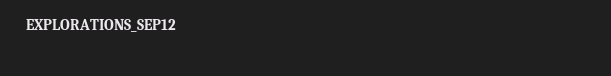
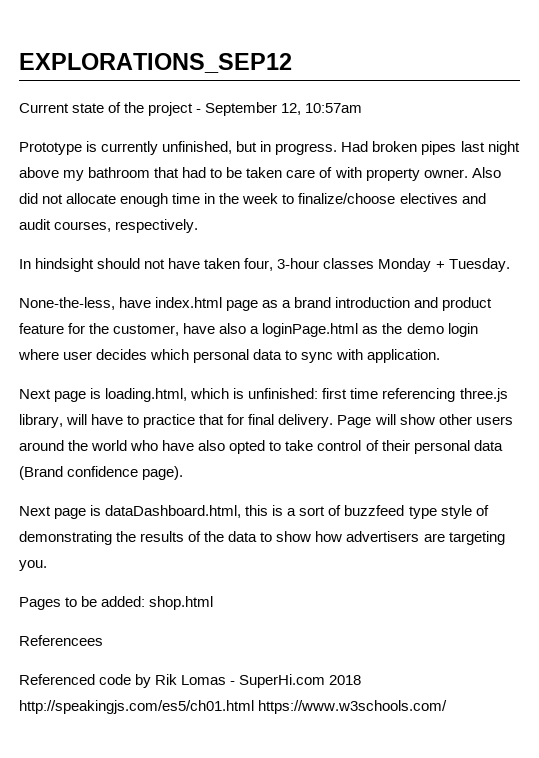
(176, 25) none -> [19,102,363,116] [19,141,520,155] [19,167,501,181] [19,193,486,207] [19,219,199,233] [19,258,510,272] [19,297,493,311] [19,323,478,337] [18,349,441,363] [19,388,508,402] [19,414,513,428] [19,440,503,454] [19,466,184,480] [19,505,489,519] [19,531,505,545] [19,560,47,571] [19,596,214,610] [19,635,103,646] [19,674,362,688] [19,700,448,714] // Current state of the project - September 12, 10:57am // Prototype is currently unfinished, but in progress. Had broken pipes last night above my bathroom that had to be taken care of with property owner. Also did not allocate enough time in the week to finalize/choose electives and audit courses, respectively. // In hindsight should not have taken four, 3-hour classes Monday + Tuesday. // None-the-less, have index.html page as a brand introduction and product feature for the customer, have also a loginPage.html as the demo login where user decides which personal data to sync with application. // Next page is loading.html, which is unfinished: first time referencing three.js library, will have to practice that for final delivery. Page will show other users around the world who have also opted to take control of their personal data (Brand confidence page). // Next page is dataDashboard.html, this is a sort of buzzfeed type style of demonstrating the results of the data to show how advertisers are targeting you. // Pages to be added: shop.html // Referencees // Referenced code by Rik Lomas - SuperHi.com 2018 http://speakingjs.com/es5/ch01.html https://www.w3schools.com/

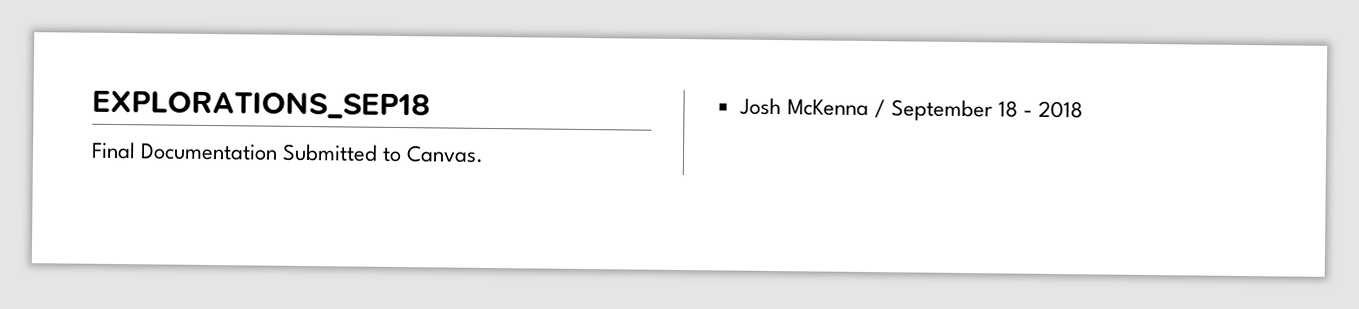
[19,53,292,73] [19,102,363,116] [19,141,520,155] [19,167,501,181] [19,193,486,207] [19,219,199,233] [19,258,510,272] [19,297,493,311] [19,323,478,337] [18,349,441,363] [19,388,508,402] [19,414,513,428] [19,440,503,454] [19,466,184,480] [19,505,489,519] [19,531,505,545] [19,560,47,571] [19,596,214,610] [19,635,103,646] [19,674,362,688] [19,700,448,714] EXPLORATIONS_SEP12 // Current state of the project - September 12, 10:57am // Prototype is currently unfinished, but in progress. Had broken pipes last night above my bathroom that had to be taken care of with property owner. Also did not allocate enough time in the week to finalize/choose electives and audit courses, respectively. // In hindsight should not have taken four, 3-hour classes Monday + Tuesday. // None-the-less, have index.html page as a brand introduction and product feature for the customer, have also a loginPage.html as the demo login where user decides which personal data to sync with application. // Next page is loading.html, which is unfinished: first time referencing three.js library, will have to practice that for final delivery. Page will show other users around the world who have also opted to take control of their personal data (Brand confidence page). // Next page is dataDashboard.html, this is a sort of buzzfeed type style of demonstrating the results of the data to show how advertisers are targeting you. // Pages to be added: shop.html // Referencees // Referenced code by Rik Lomas - SuperHi.com 2018 http://speakingjs.com/es5/ch01.html https://www.w3schools.com/ -> [92,89,430,120] [91,141,485,163] [738,97,1084,122] EXPLORATIONS_SEP18 // Final Documentation Submitted to Canvas. // Josh McKenna / September 18 - 2018

